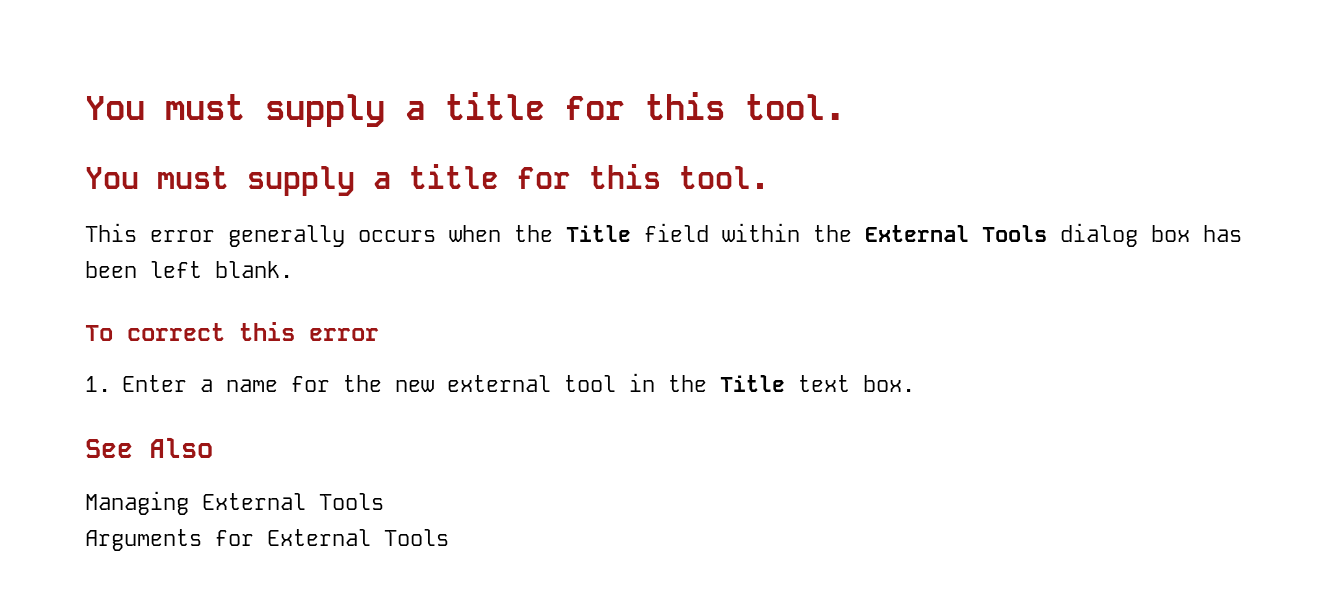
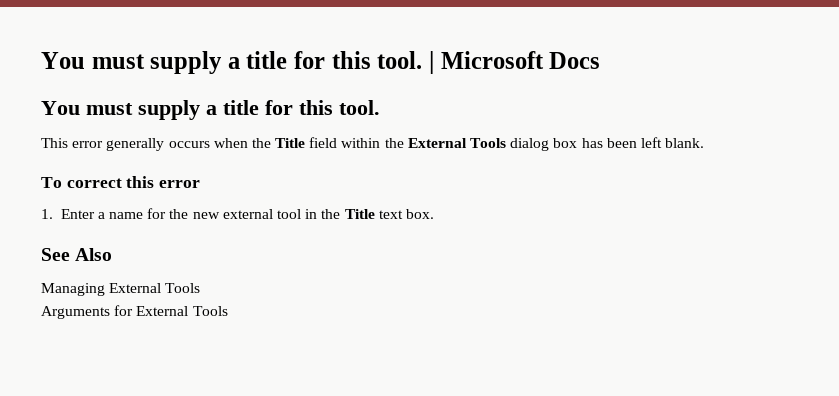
[85,92,845,127] You must supply a title for this tool. -> [41,51,601,74] You must supply a title for this tool. | Microsoft Docs

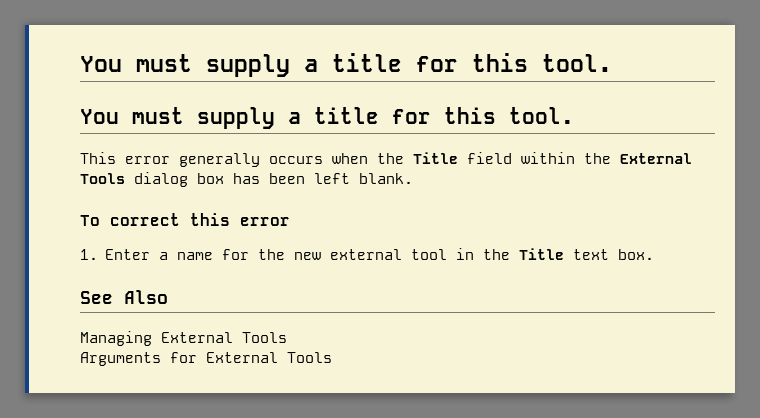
[41,51,601,74] You must supply a title for this tool. | Microsoft Docs -> [80,53,612,77] You must supply a title for this tool.

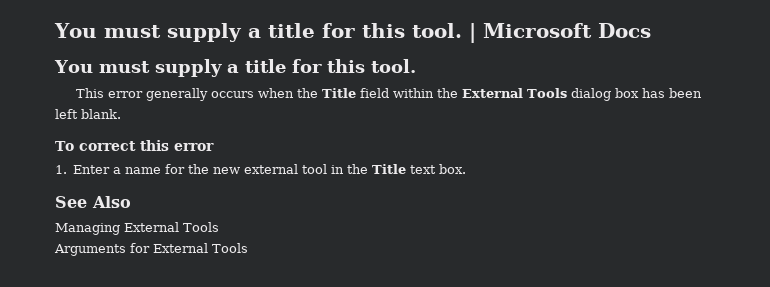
[80,53,612,77] You must supply a title for this tool. -> [54,23,651,43] You must supply a title for this tool. | Microsoft Docs

